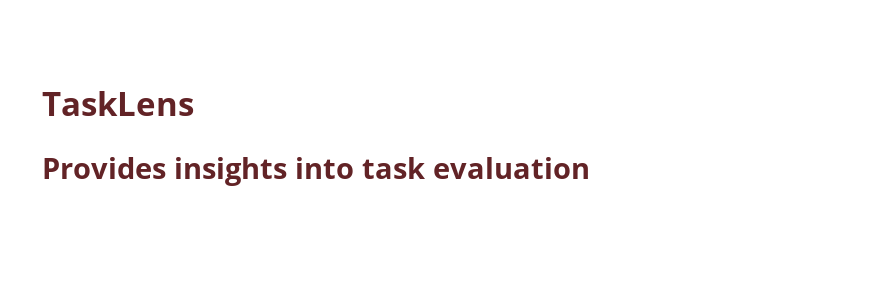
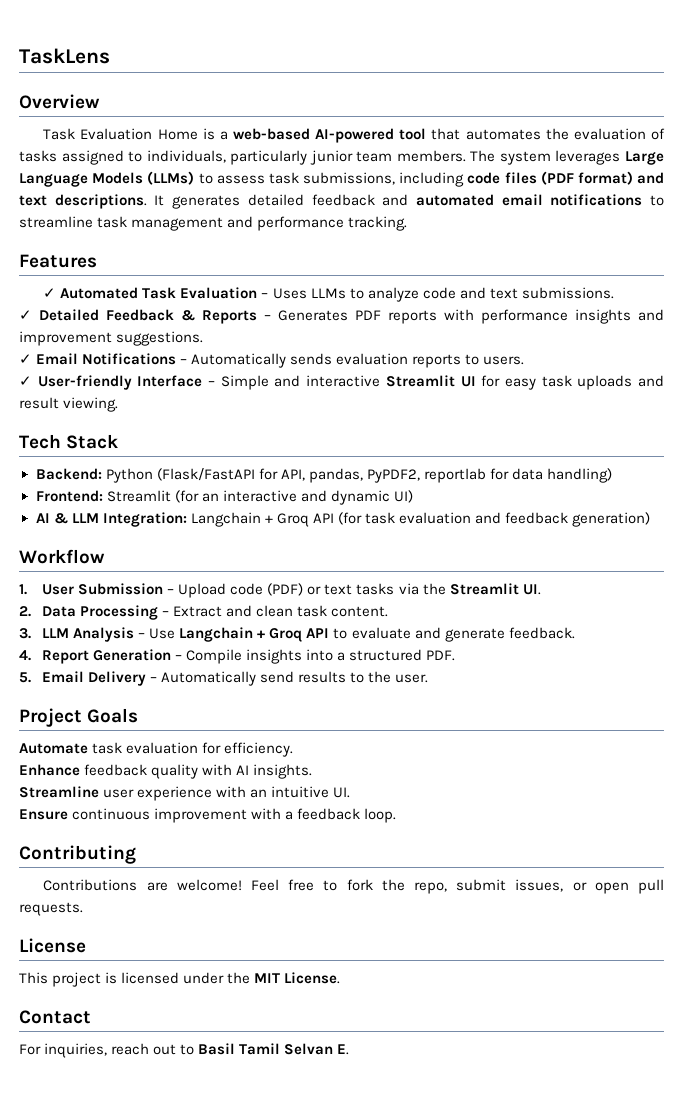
[42,157,590,186] Provides insights into task evaluation -> [19,94,100,109] [43,128,665,143] [19,150,664,165] [19,171,664,187] [19,194,664,209] [19,216,408,231] [19,254,97,268] [43,287,614,302] [19,309,664,324] [19,331,204,346] [19,353,525,368] [19,375,665,390] [19,397,119,412] [19,434,119,449] [35,468,612,483] [35,490,413,505] [35,512,651,527] [19,549,105,564] [19,583,541,598] [19,605,389,620] [19,627,575,642] [19,649,456,664] [19,671,429,686] [19,708,139,727] [19,742,294,757] [19,764,313,779] [19,786,351,801] [19,808,397,823] [19,845,136,864] [43,879,665,894] [19,902,83,916] [19,938,86,953] [19,972,341,987] [19,1010,91,1024] [19,1043,350,1058] Overview // Task Evaluation Home is a web-based AI-powered tool that automates the evaluation of tasks assigned to individuals, particularly junior team members. The system leverages Large Language Models (LLMs) to assess task submissions, including code files (PDF format) and text descriptions. It generates detailed feedback and automated email notifications to streamline task management and performance tracking. // Features // ✓ Automated Task Evaluation – Uses LLMs to analyze code and text submissions. // ✓ Detailed Feedback & Reports – Generates PDF reports with performance insights and improvement suggestions. // ✓ Email Notifications – Automatically sends evaluation reports to users. // ✓ User-friendly Interface – Simple and interactive Streamlit UI for easy task uploads and result viewing. // Tech Stack // Backend: Python (Flask/FastAPI for API, pandas, PyPDF2, reportlab for data handling) // Frontend: Streamlit (for an interactive and dynamic UI) // AI & LLM Integration: Langchain + Groq API (for task evaluation and feedback generation) // Workflow // 1. User Submission – Upload code (PDF) or text tasks via the Streamlit UI. // 2. Data Processing – Extract and clean task content. // 3. LLM Analysis – Use Langchain + Groq API to evaluate and generate feedback. // 4. Report Generation – Compile insights into a structured PDF. // 5. Email Delivery – Automatically send results to the user. // Project Goals // Automate task evaluation for efficiency. // Enhance feedback quality with AI insights. // Streamline user experience with an intuitive UI. // Ensure continuous improvement with a feedback loop. // Contributing // Contributions are welcome! Feel free to fork the repo, submit issues, or open pull requests. // License // This project is licensed under the MIT License. // Contact // For inquiries, reach out to Basil Tamil Selvan E.

